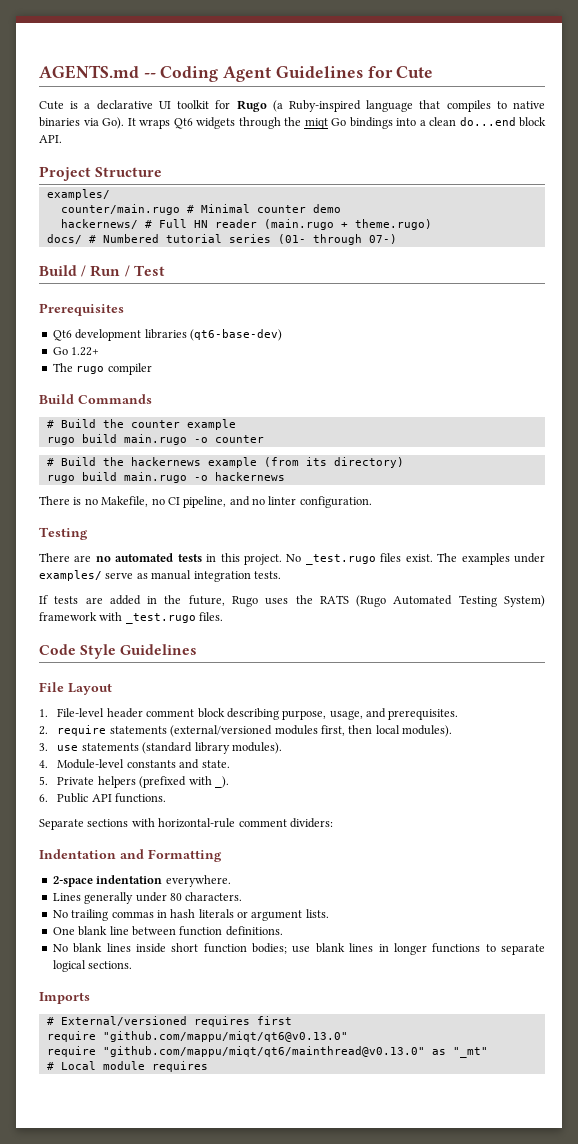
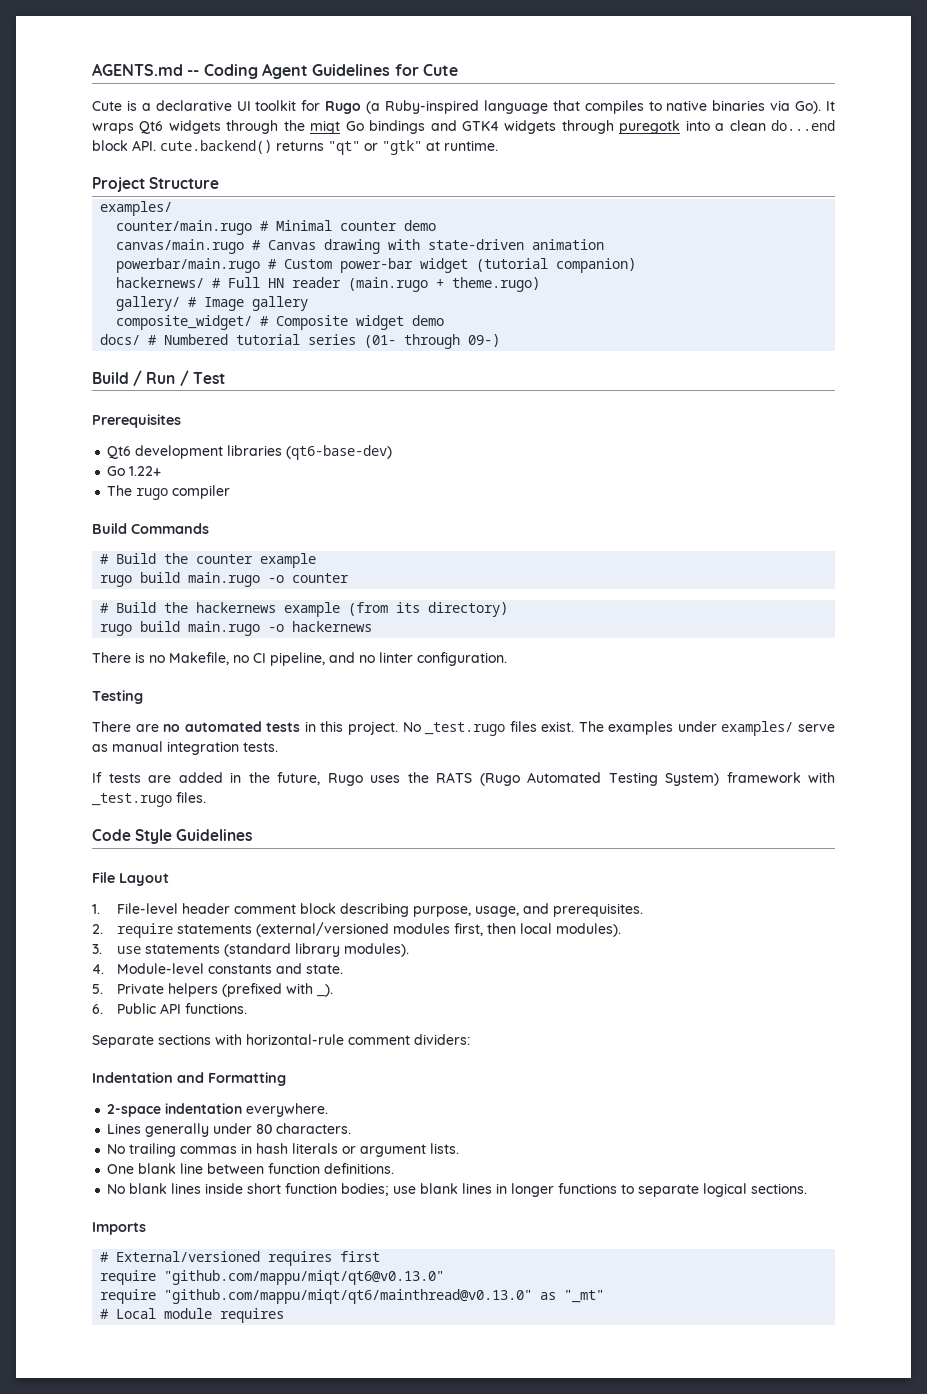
(393, 123) none -> [430,120,681,134] and GTK4 widgets through puregotk
(62, 139) none -> [160,140,498,155] cute.backend() returns "qt" or "gtk" at runtime.
(341, 208) none -> [116,239,605,254] [116,258,637,273] // canvas/main.rugo # Canvas drawing with state-driven animation // powerbar/main.rugo # Custom power-bar widget (tutorial companion)
(432, 224) none -> [116,296,309,311] [116,315,445,330] // gallery/ # Image gallery // composite_widget/ # Composite widget demo
[368,234,397,244] 07-) -> [468,334,501,347] 09-)

